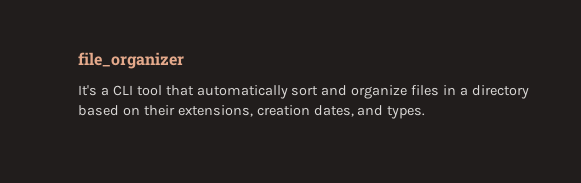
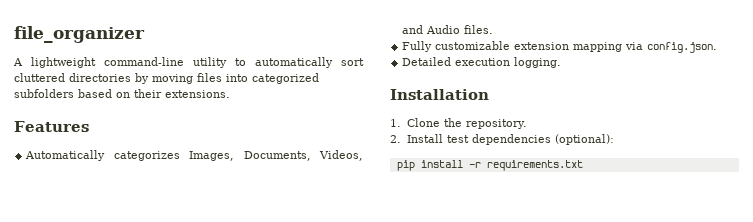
[78,85,529,99] [78,105,426,119] It's a CLI tool that automatically sort and organize files in a directory based on their extensions, creation dates, and types. -> [13,57,364,68] [14,73,319,84] [14,89,230,98] [14,121,89,132] [25,150,363,161] [402,25,494,34] [402,41,718,53] [402,57,562,68] [390,89,489,100] [390,118,528,129] [390,134,614,145] [396,160,583,171] A lightweight command-line utility to automatically sort cluttered directories by moving files into categorized subfolders based on their extensions. // Features // Automatically categorizes Images, Documents, Videos, and Audio files. // Fully customizable extension mapping via config.json. // Detailed execution logging. // Installation // 1. Clone the repository. // 2. Install test dependencies (optional): // pip install -r requirements.txt

